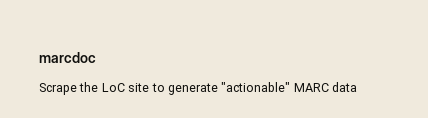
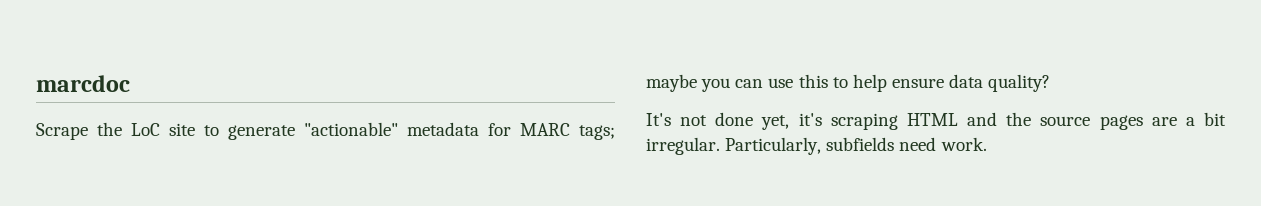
[293,82,357,92] MARC data -> [407,122,615,140] [646,74,1051,92] [646,112,1226,130] [646,137,987,155] metadata for MARC tags; maybe you can use this to help ensure data quality? // It's not done yet, it's scraping HTML and the source pages are a bit irregular. Particularly, subfields need work.

